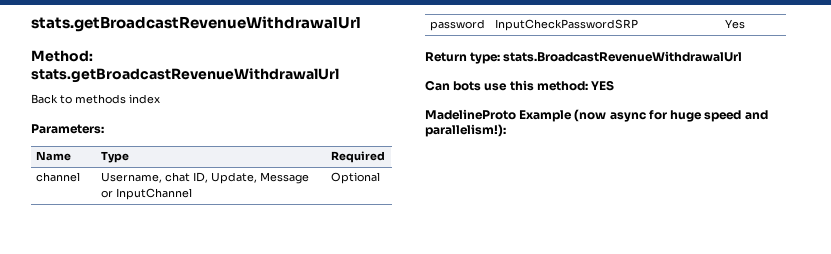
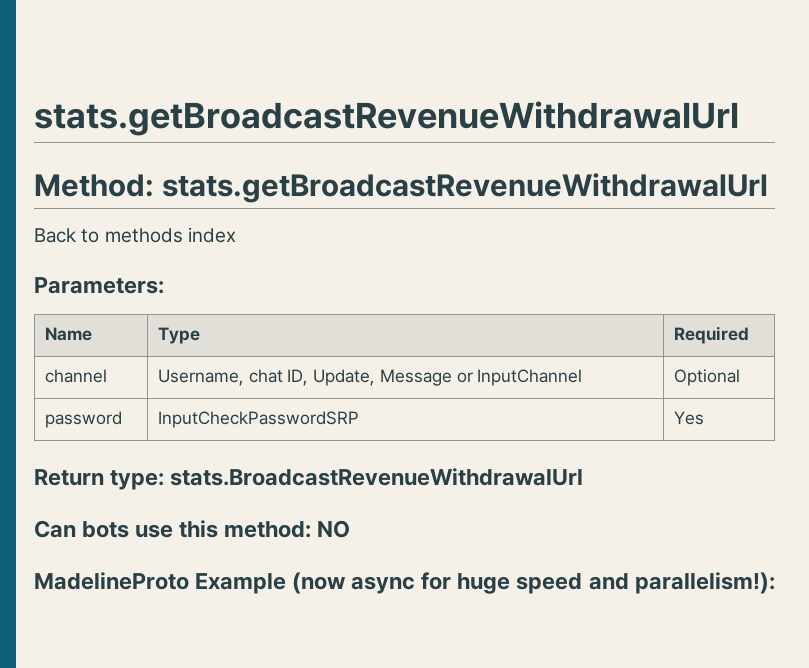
[591,80,615,91] YES -> [317,520,351,538] NO

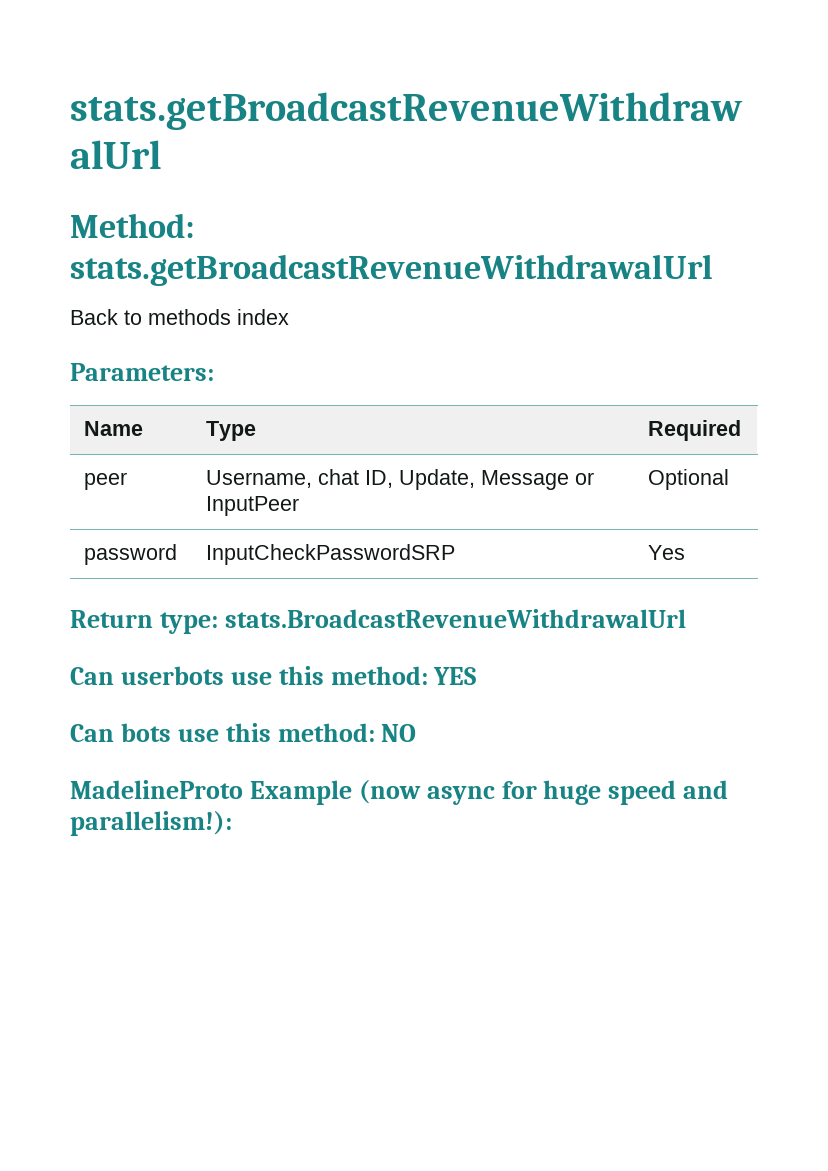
[45,369,108,383] channel -> [84,472,128,490] peer
[477,369,583,386] InputChannel -> [206,496,300,516] InputPeer
(584, 477) none -> [70,666,477,685] // Can userbots use this method: YES

